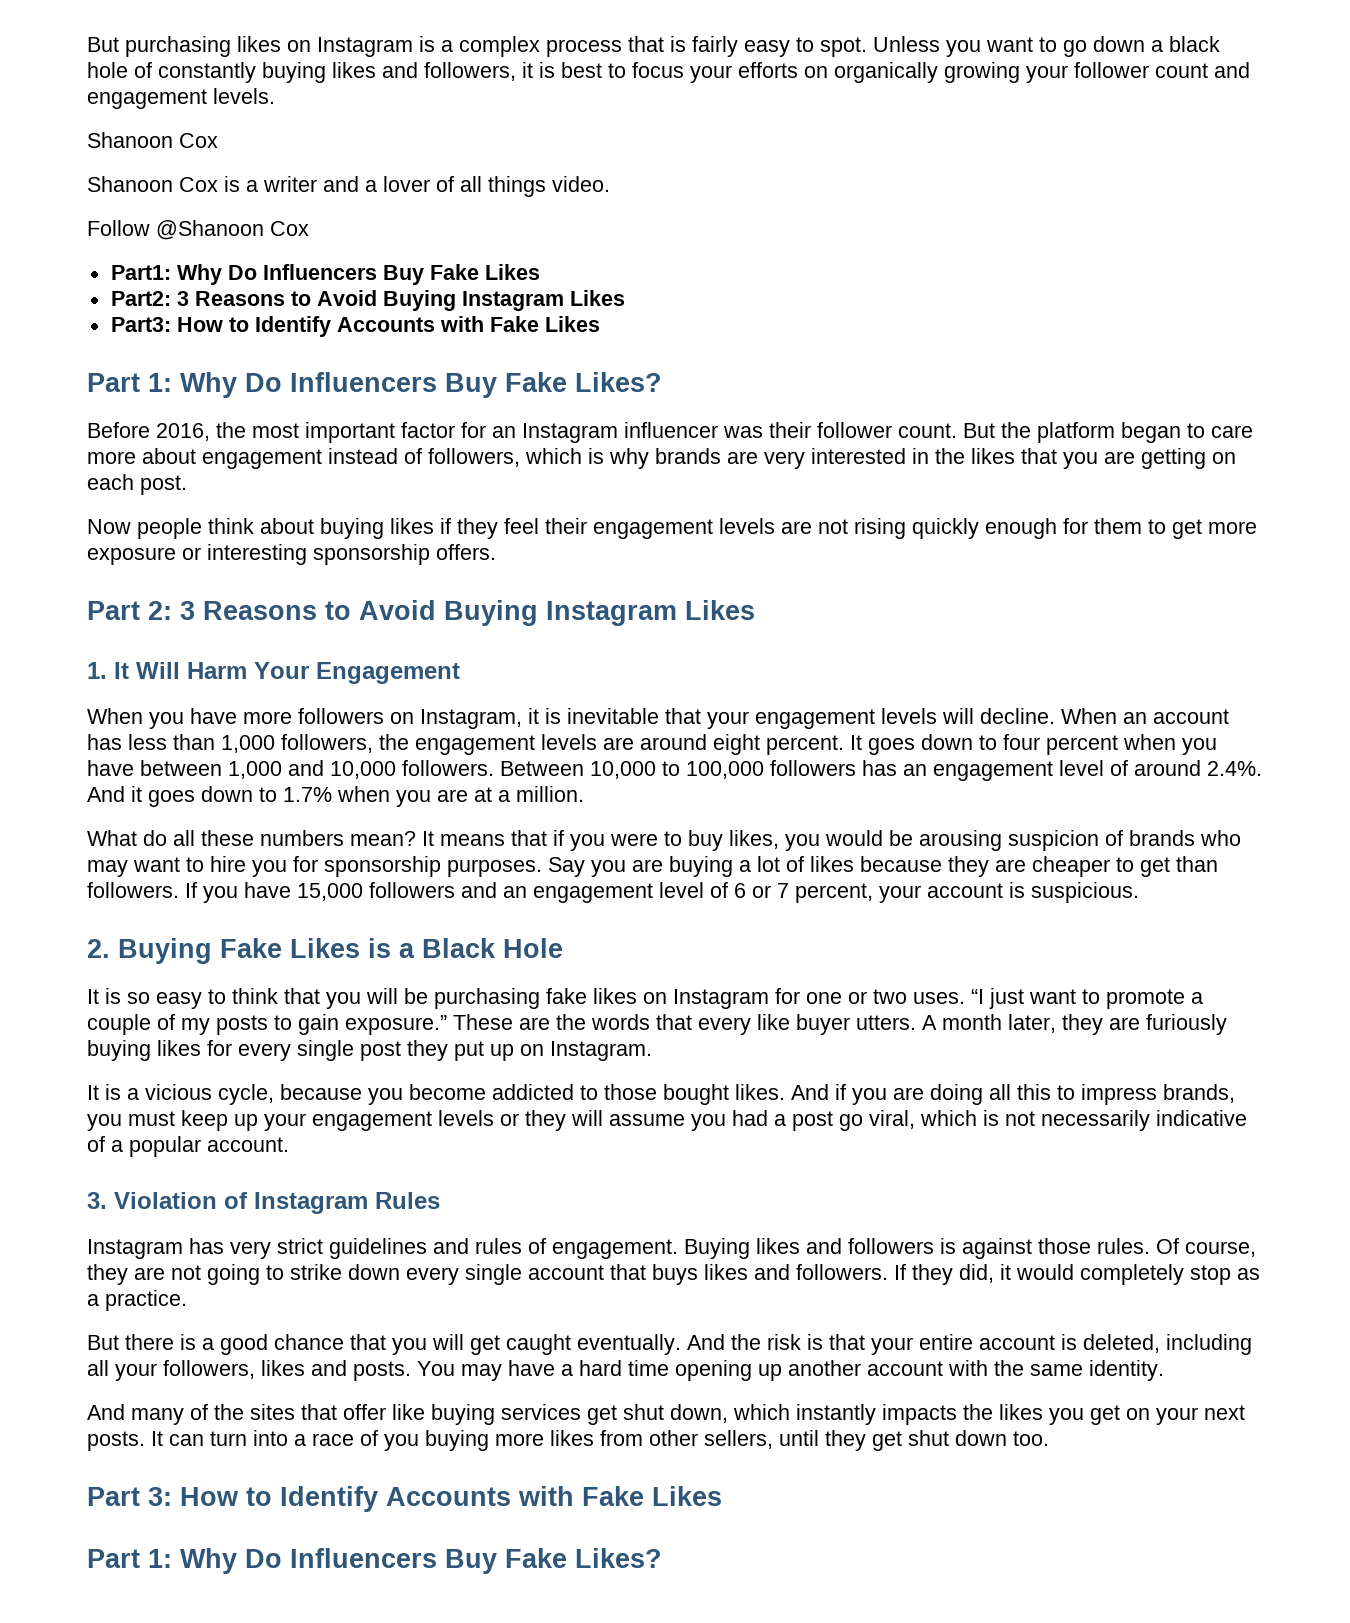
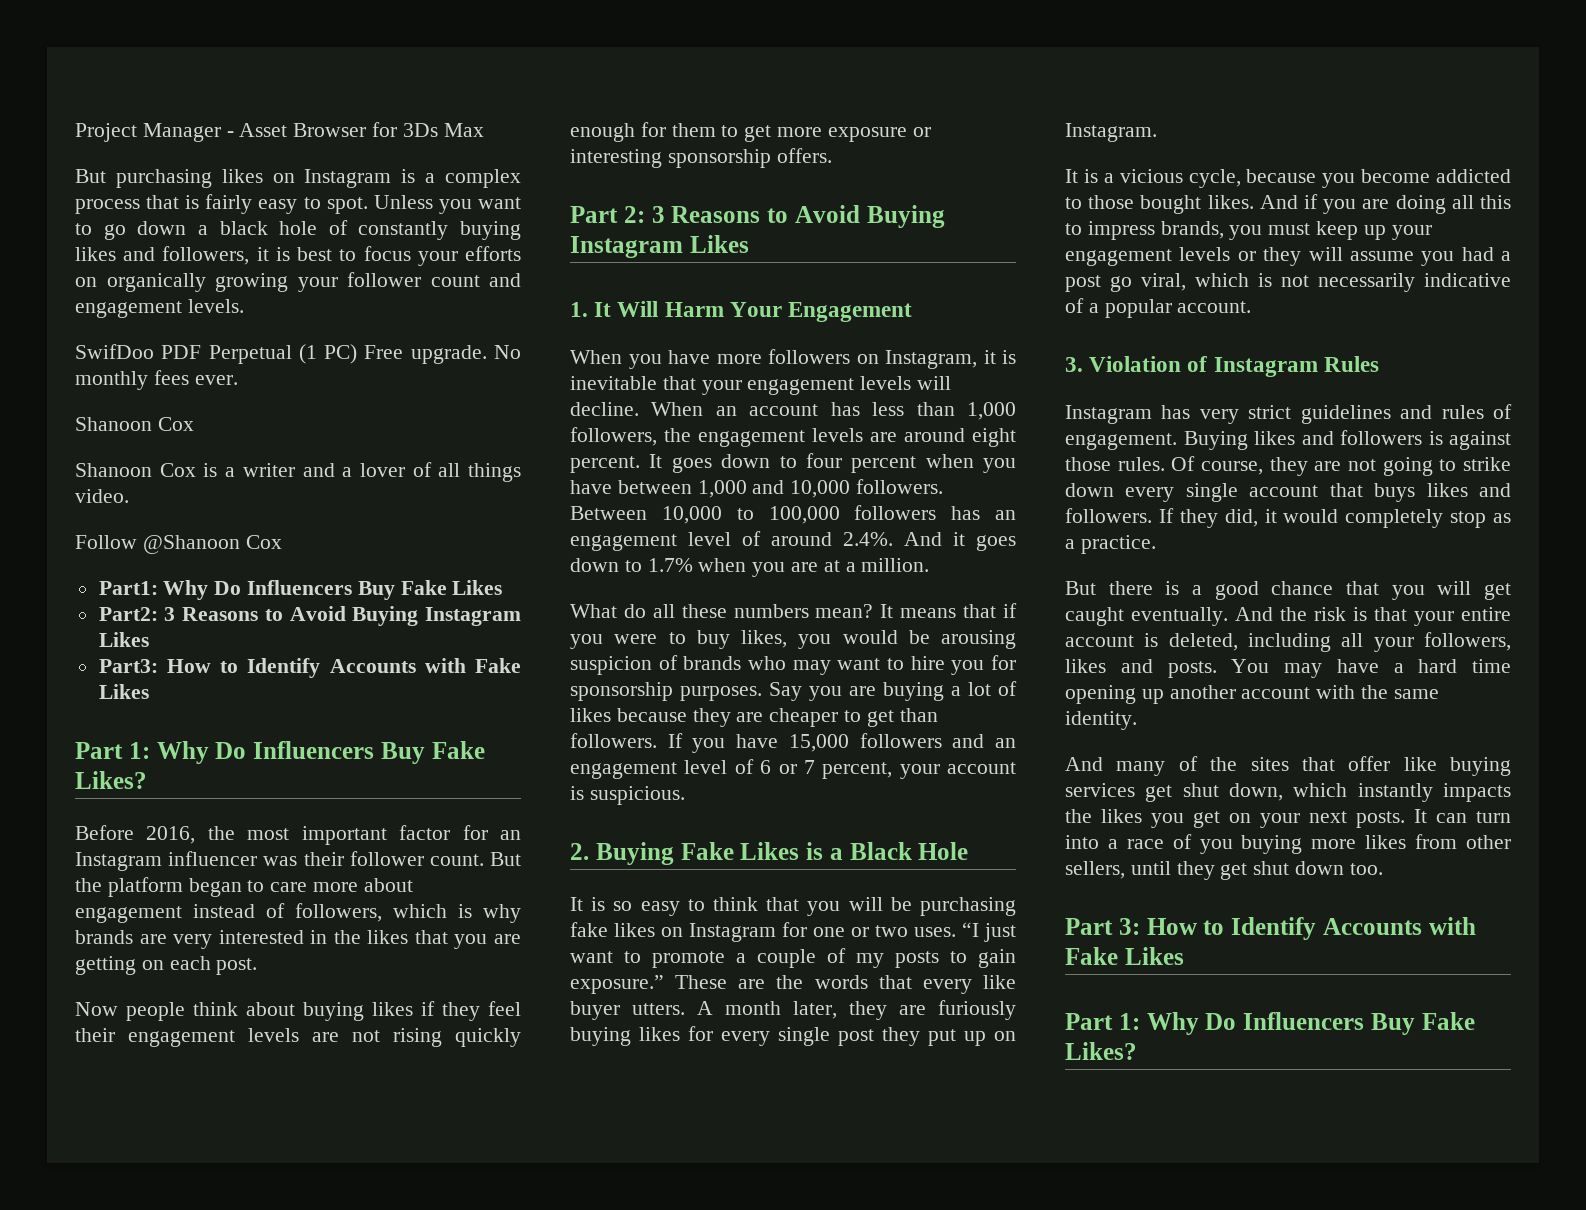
(87, 44) none -> [75,122,484,142] Project Manager - Asset Browser for 3Ds Max //
(275, 96) none -> [75,344,521,364] [75,370,238,390] // SwifDoo PDF Perpetual (1 PC) Free upgrade. No monthly fees ever.

